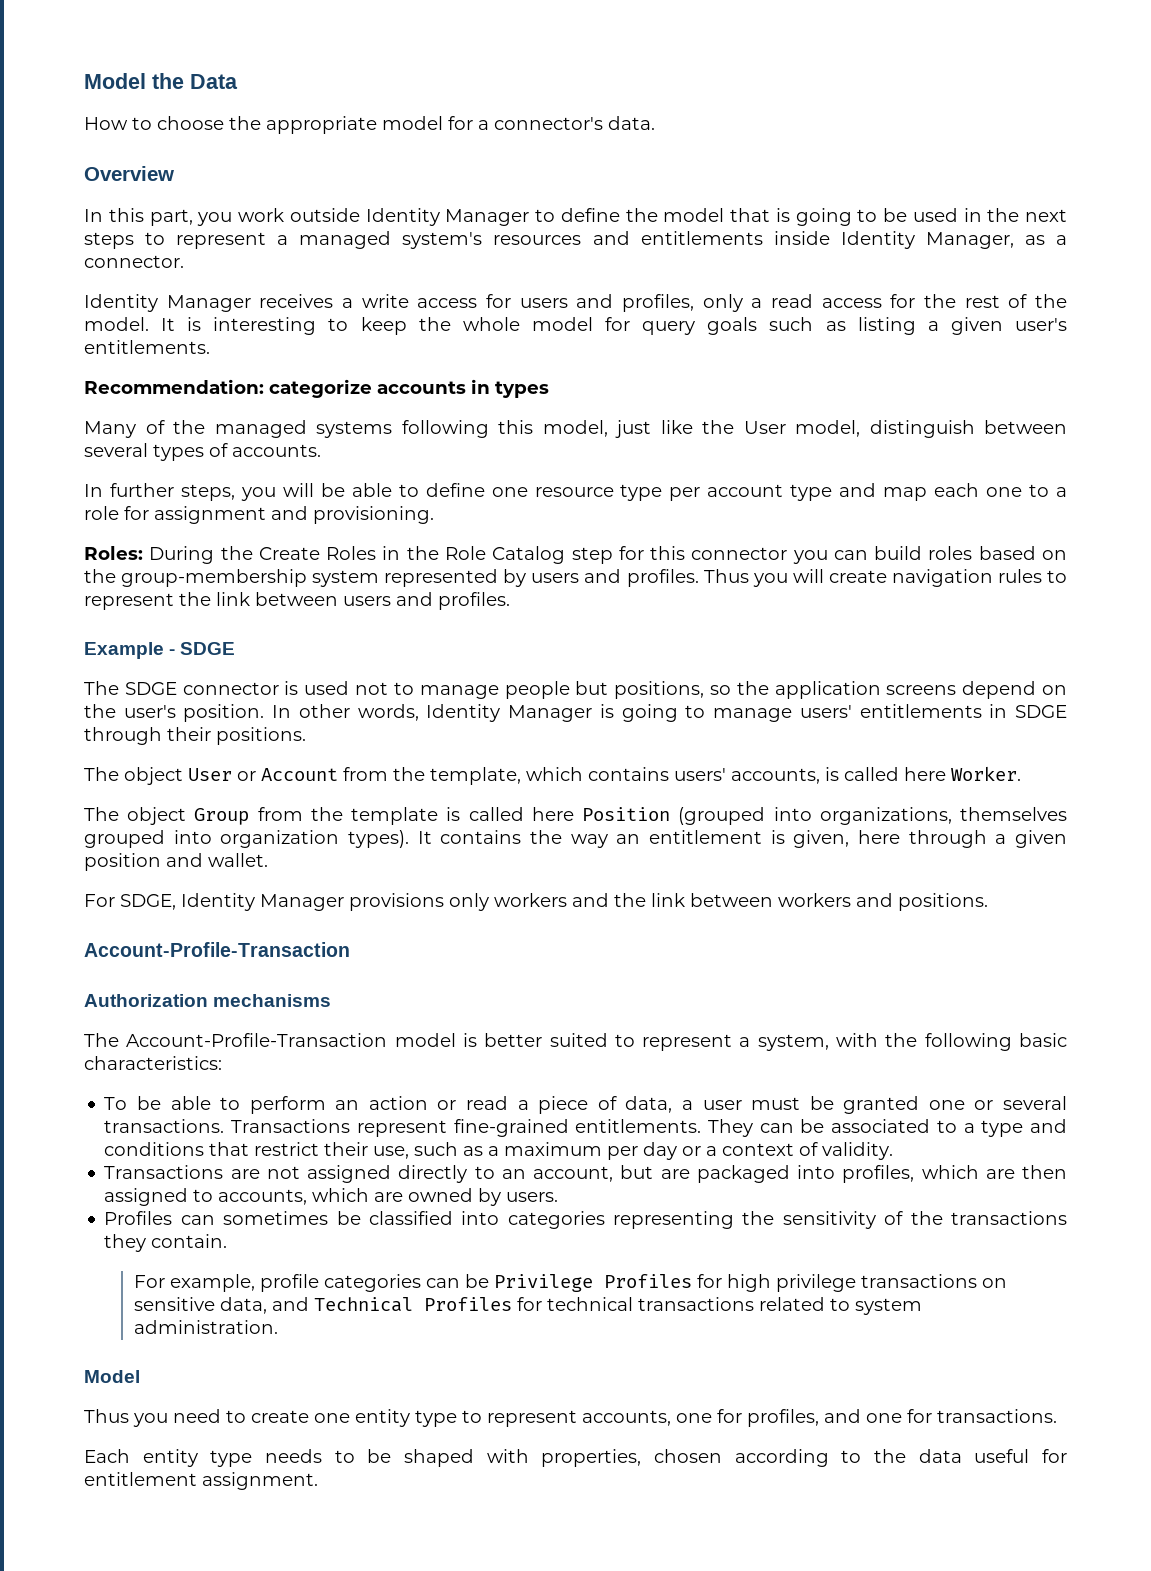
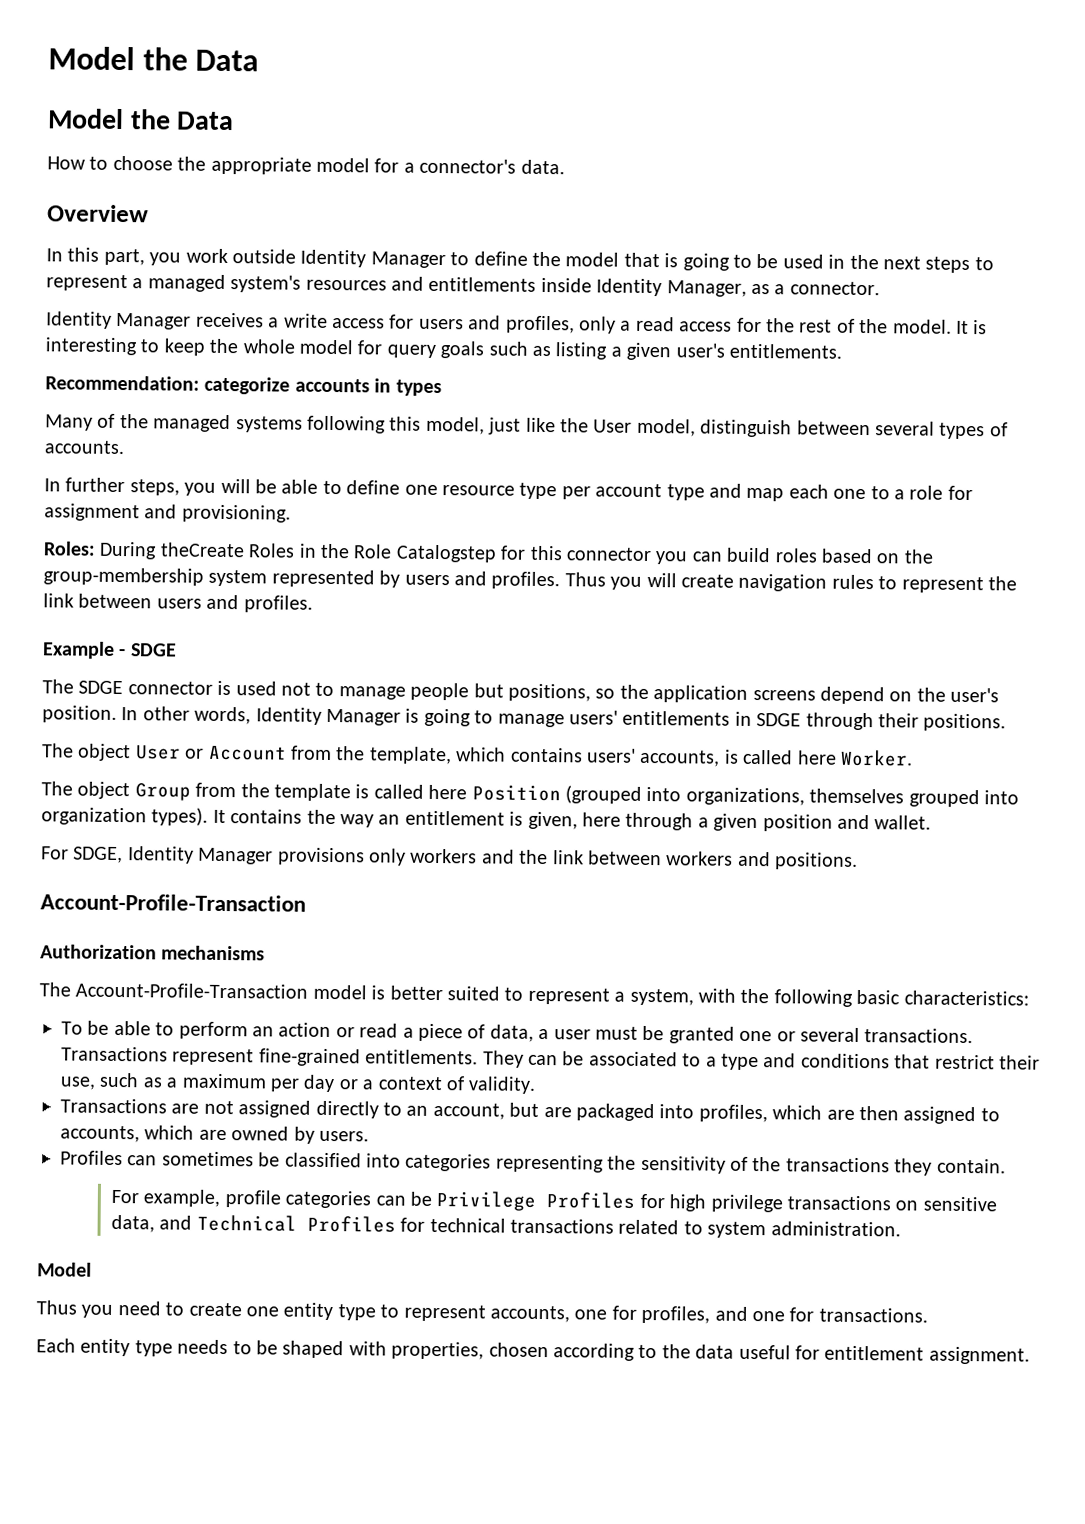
[84,73,238,89] Model the Data -> [48,46,260,72] [47,108,235,131] Model the Data // Model the Data
[220,546,320,560] the Create -> [159,542,245,558] theCreate
[492,546,613,564] Catalog step -> [395,544,497,563] Catalogstep

